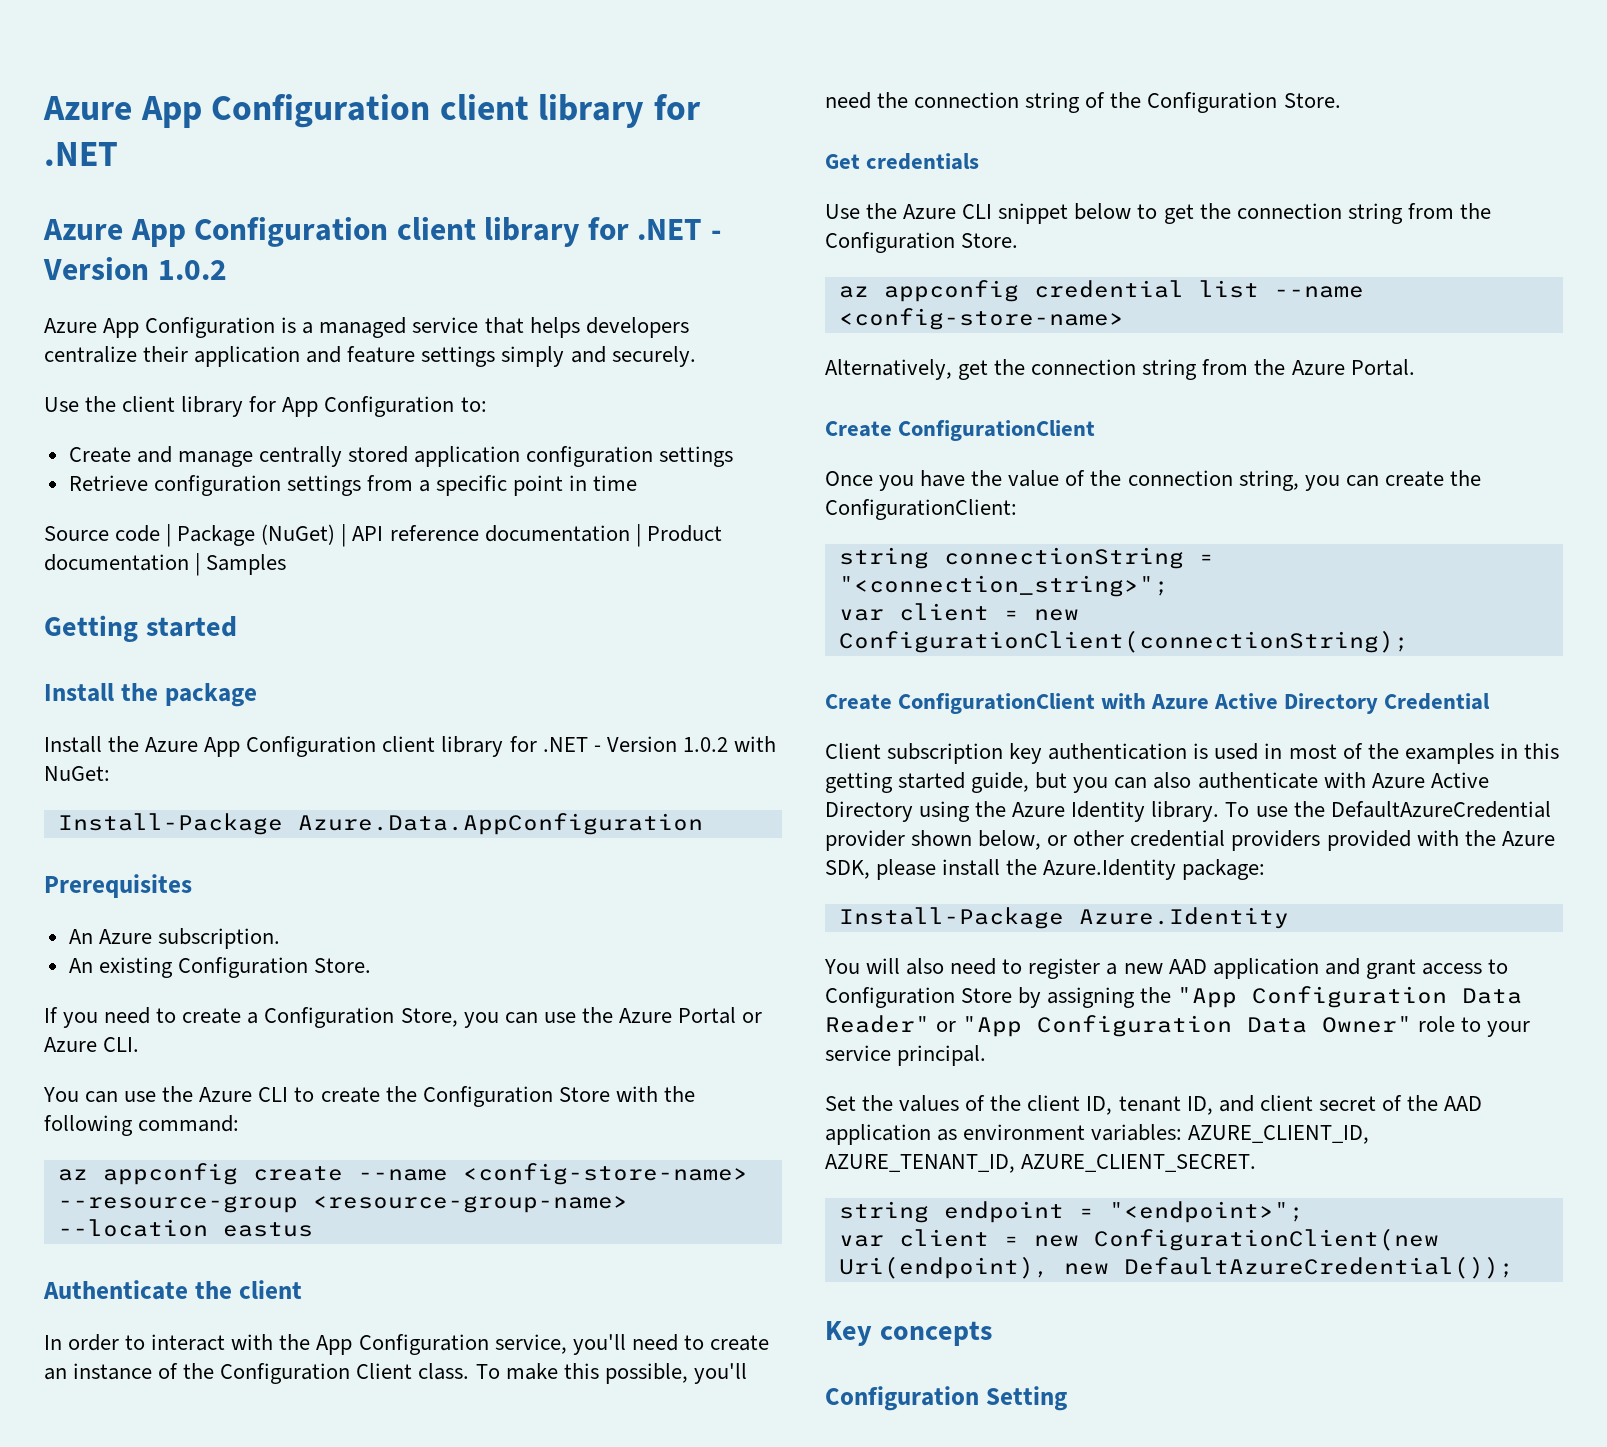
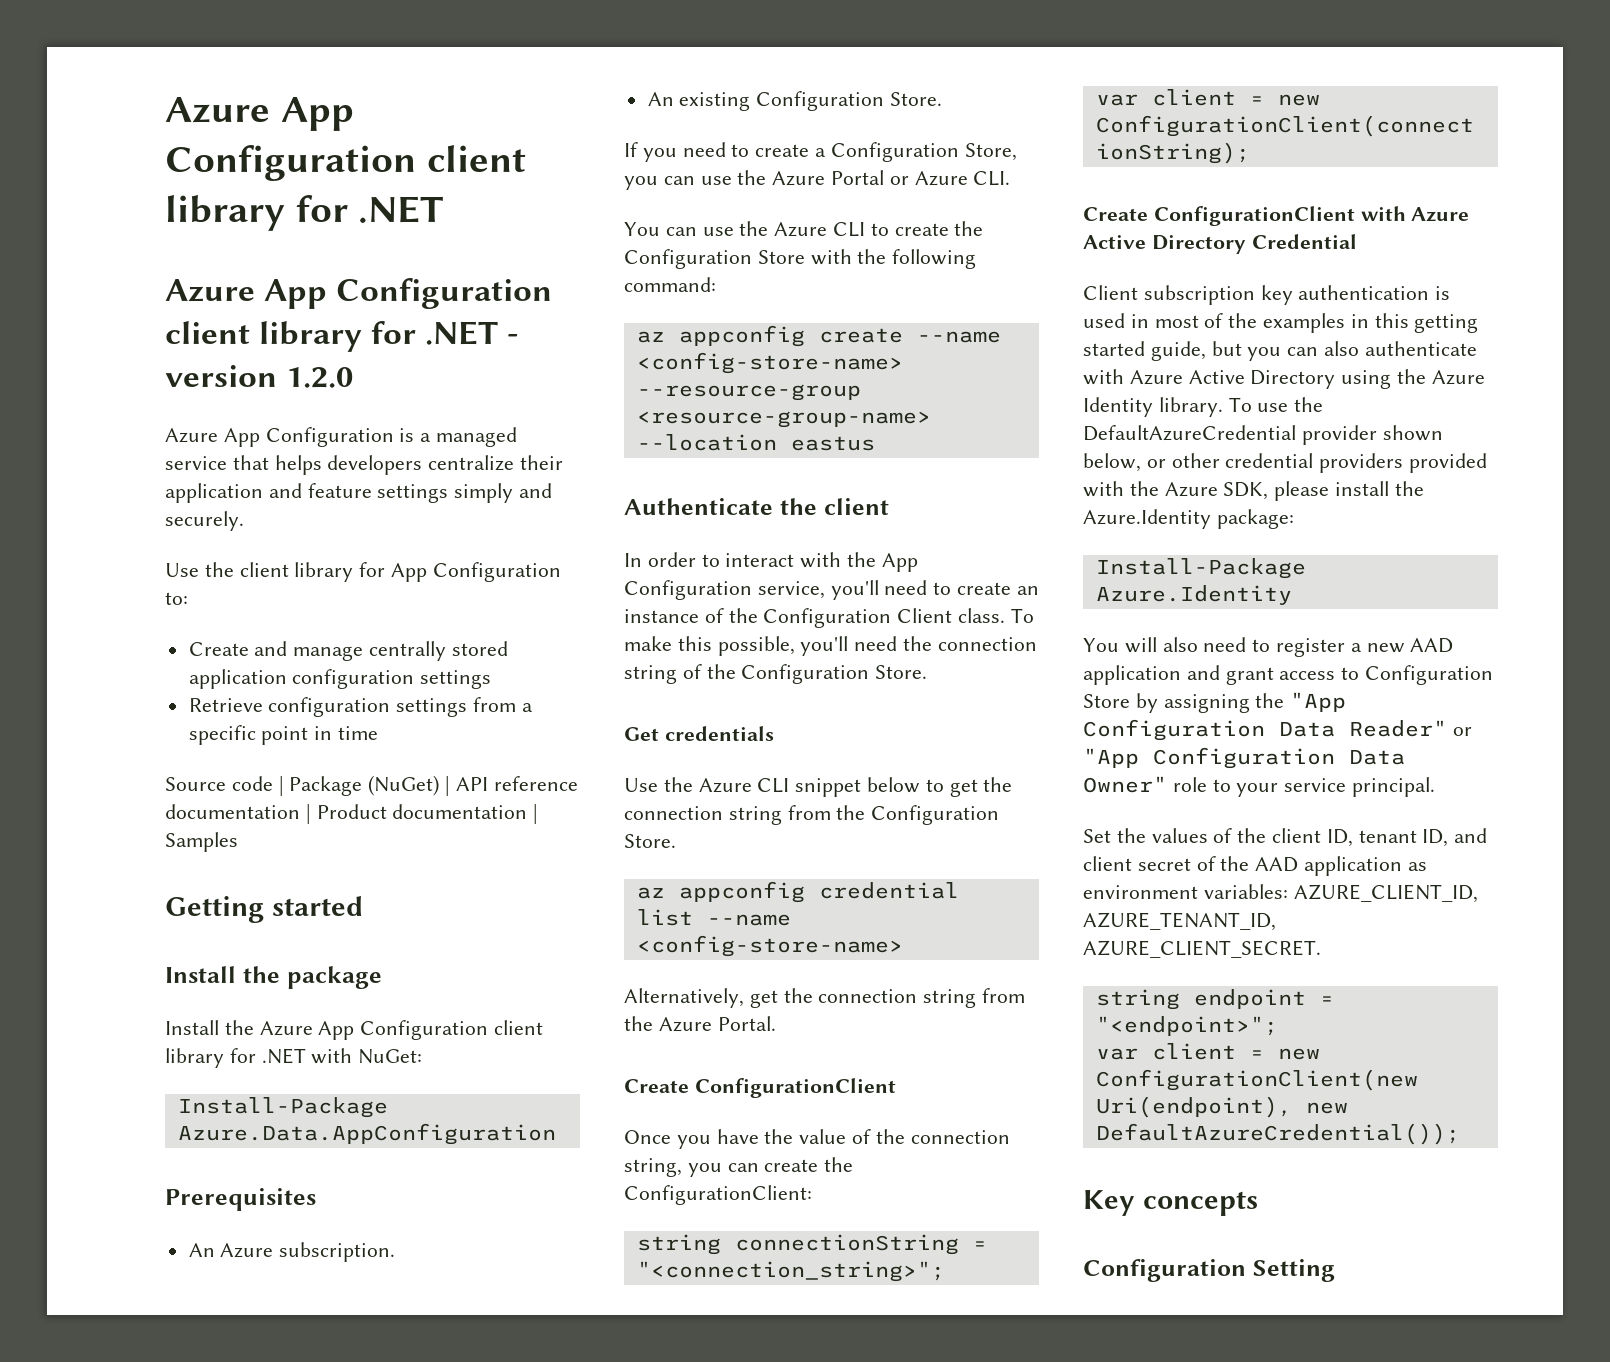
[43,257,227,280] Version 1.0.2 -> [165,365,354,388] version 1.2.0
[593,736,728,752] - Version 1.0.2 -> (306, 1056) none

